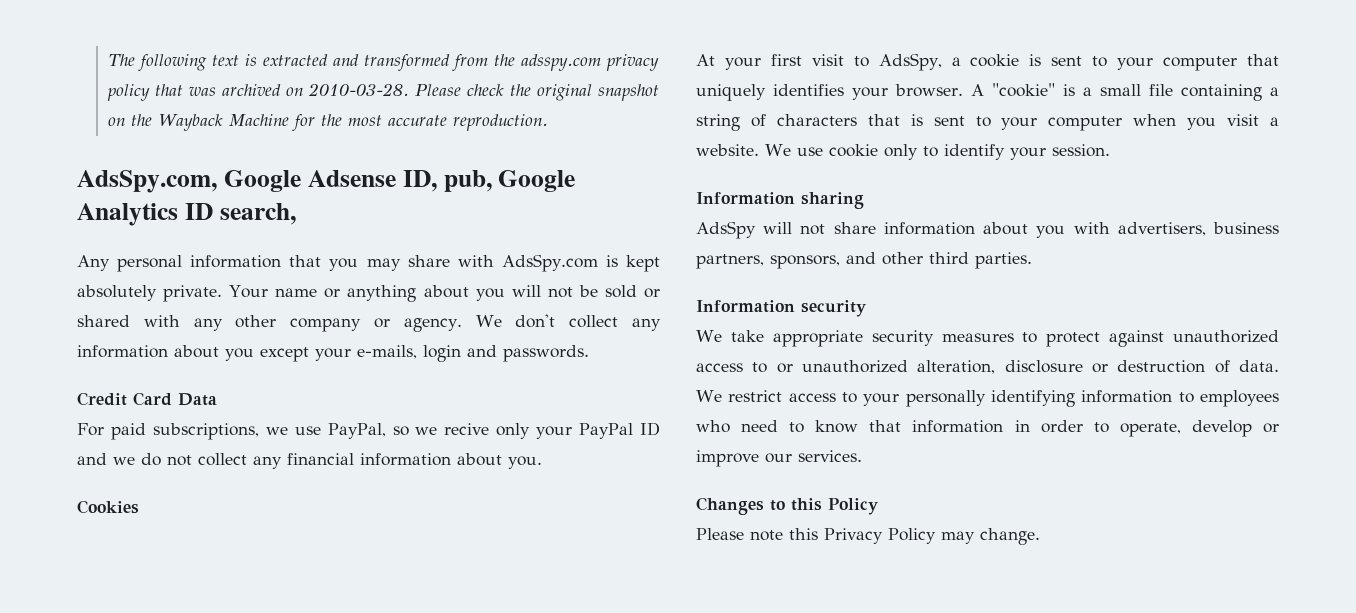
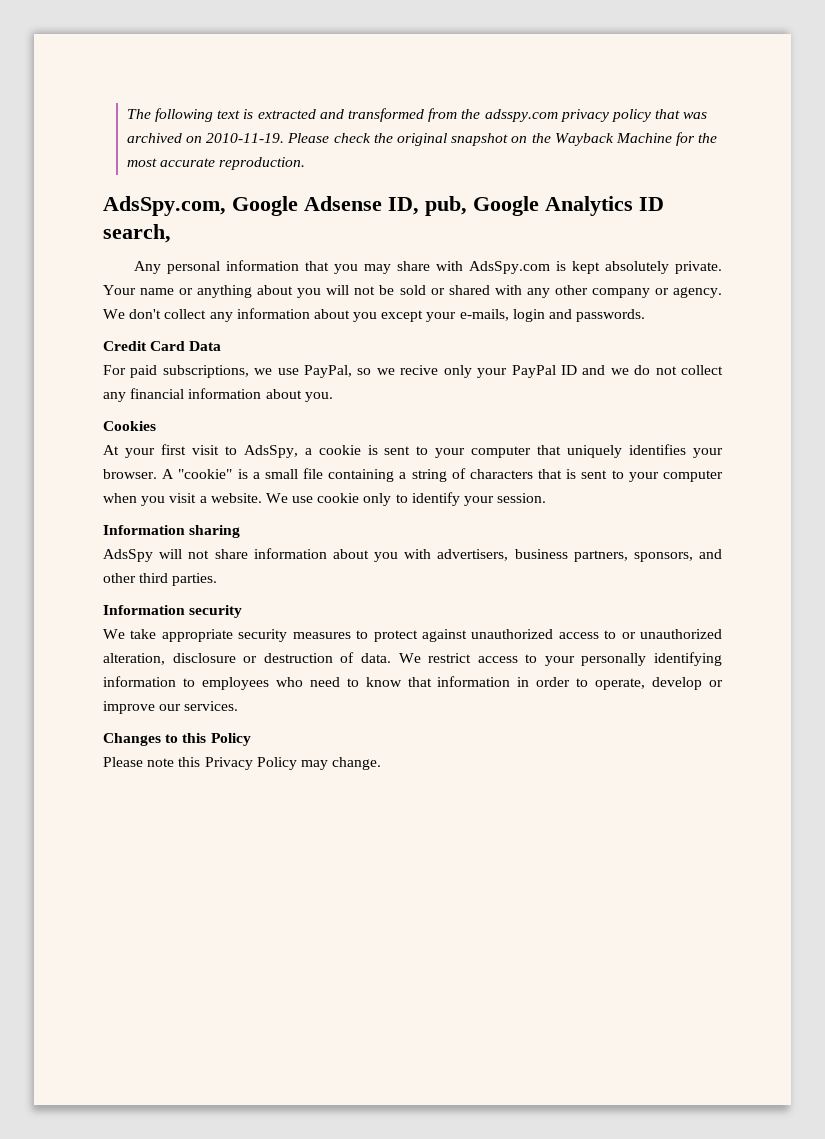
[307,83,409,96] 2010-03-28. -> [206,133,285,143] 2010-11-19.

